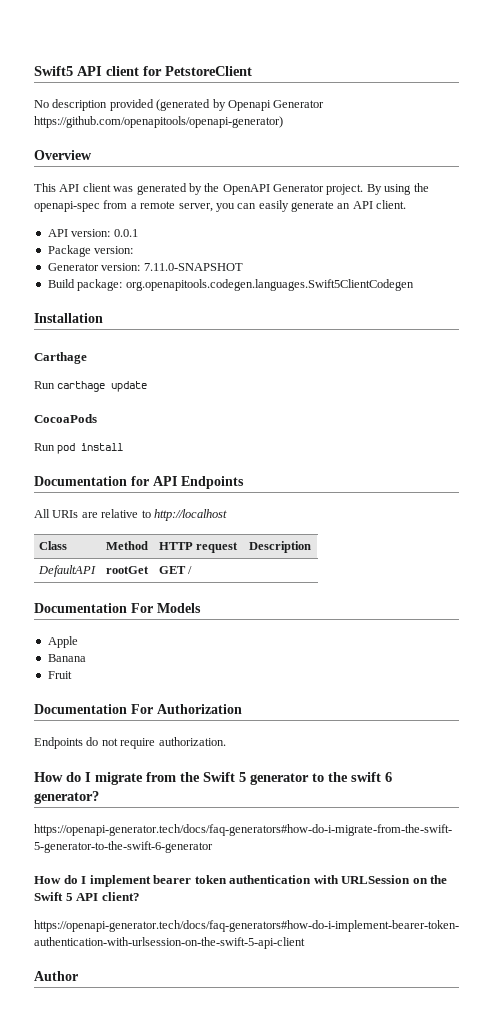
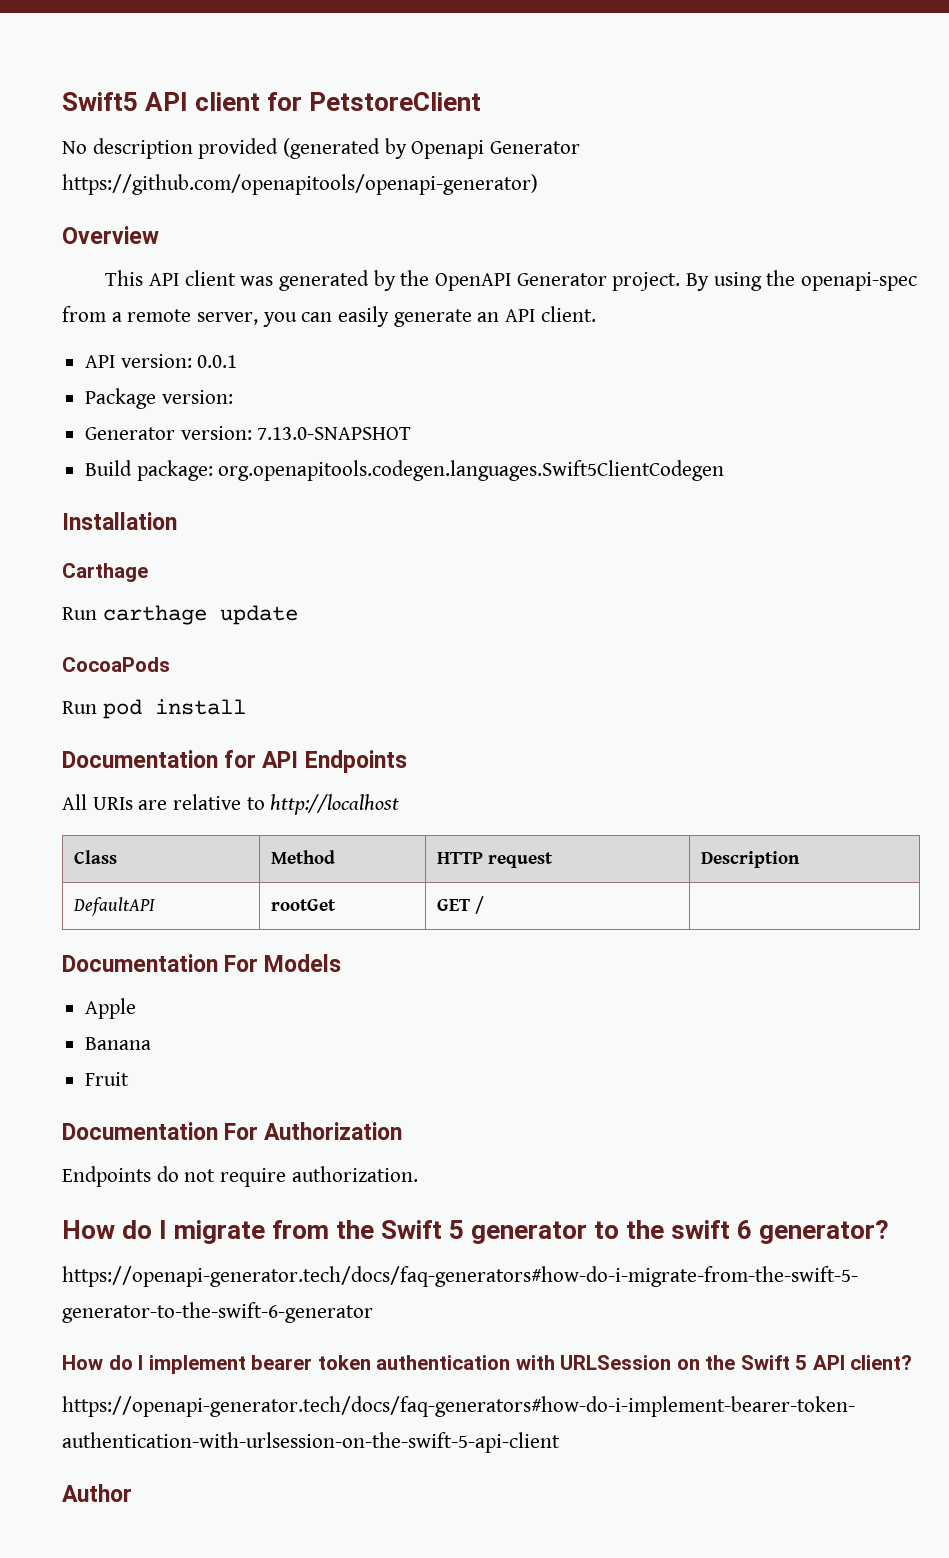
[143,263,243,271] 7.11.0-SNAPSHOT -> [257,427,412,440] 7.13.0-SNAPSHOT

